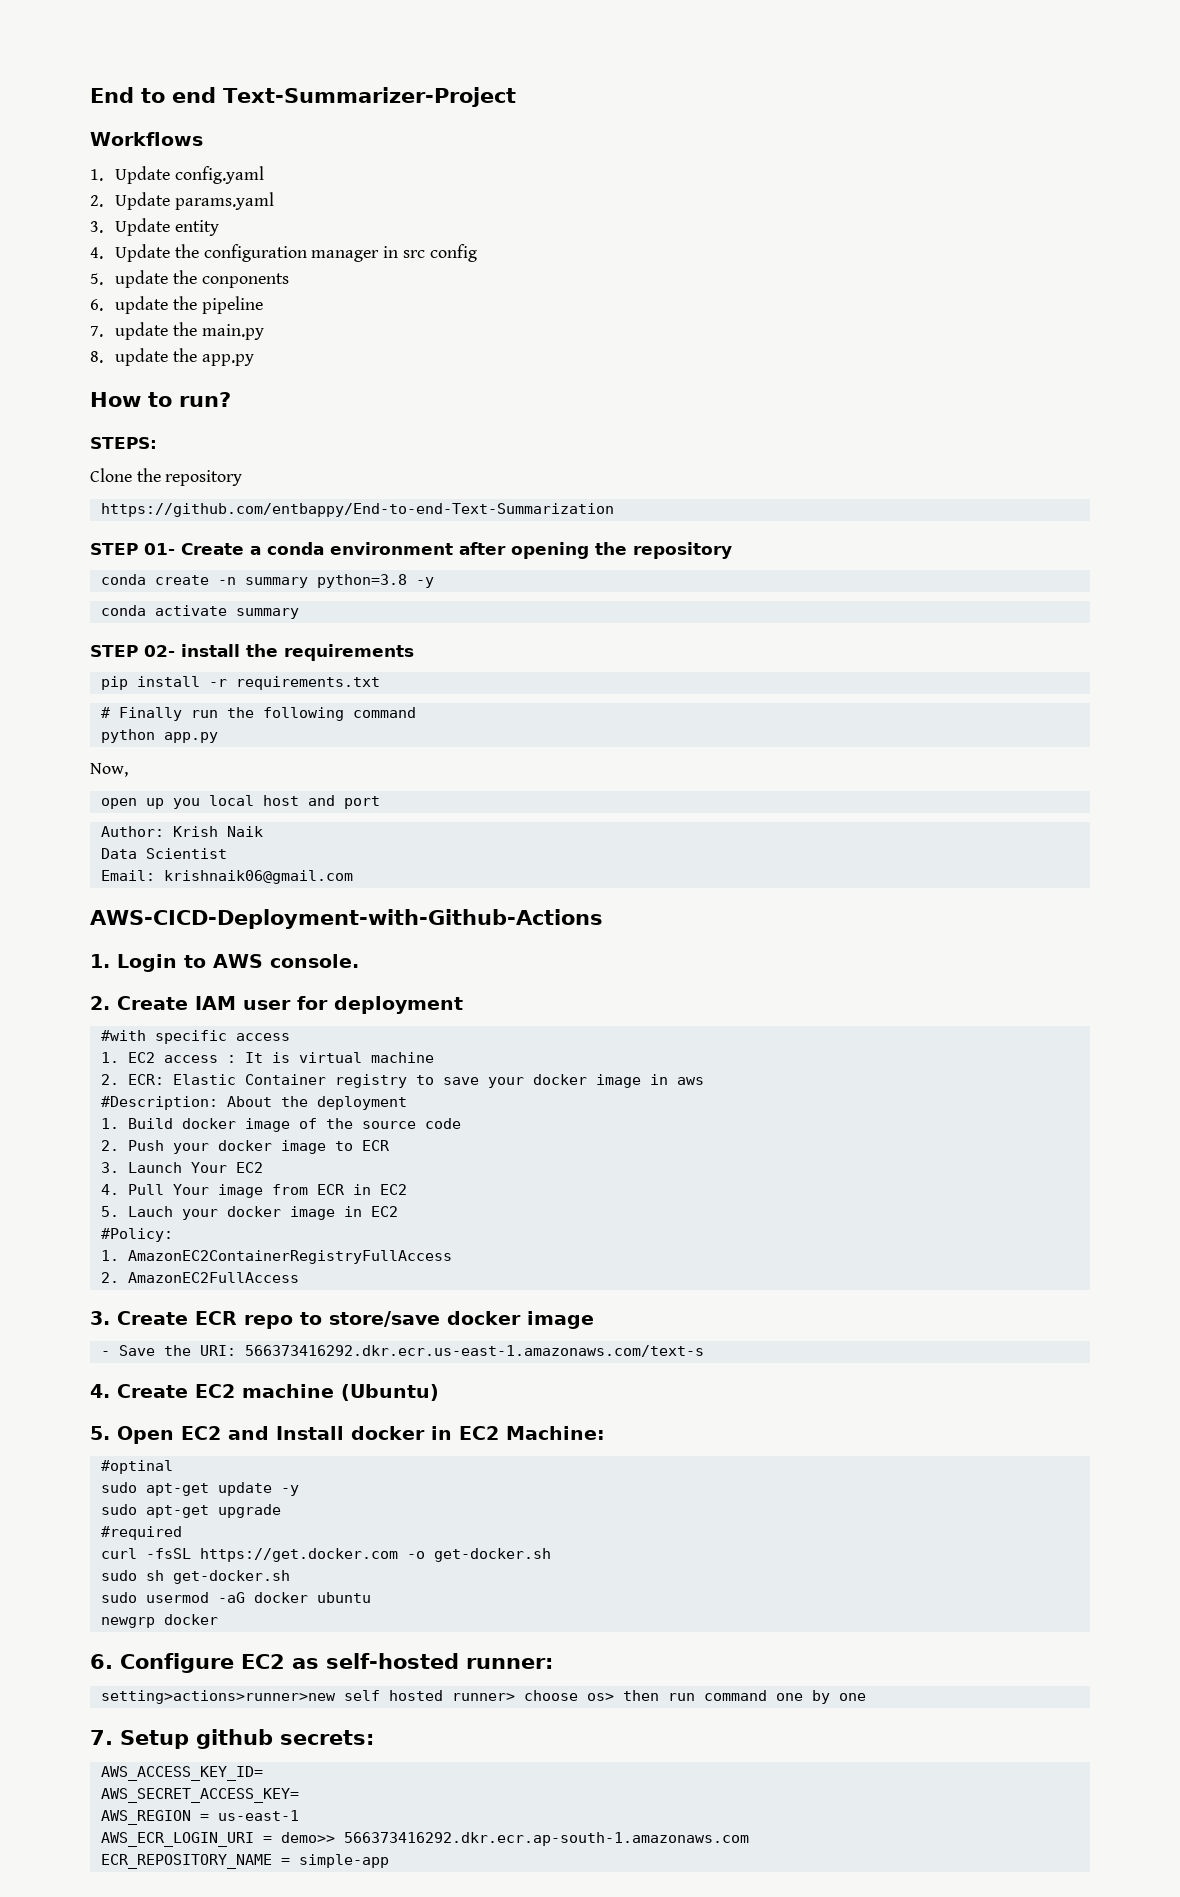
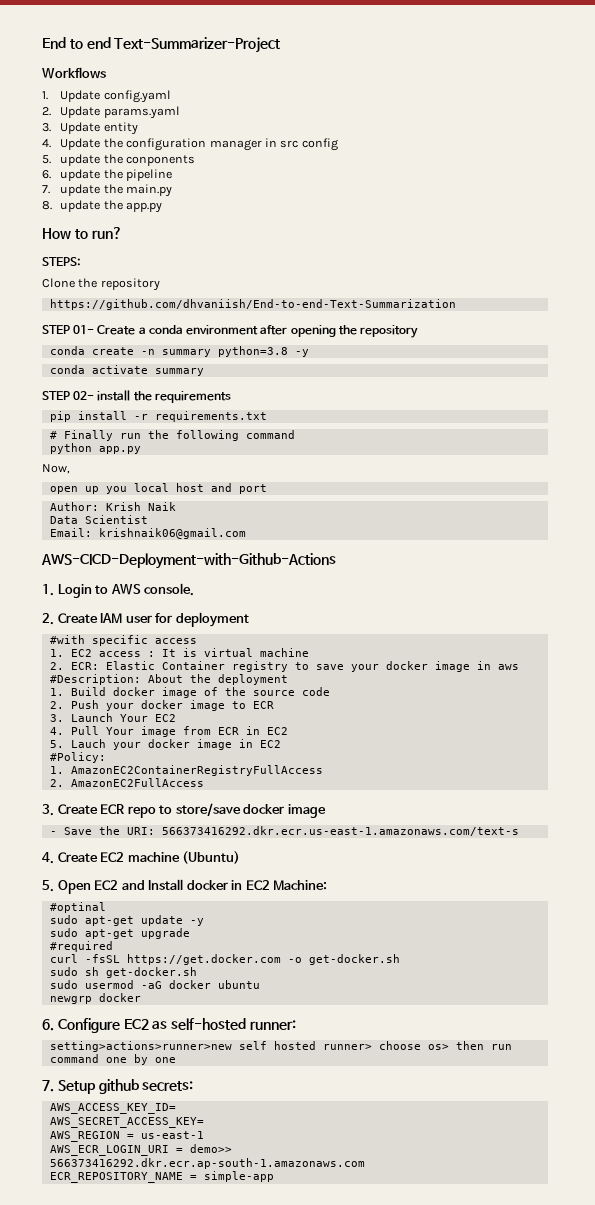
[100,503,614,517] https://github.com/entbappy/End-to-end-Text-Summarization -> [49,299,456,310] https://github.com/dhvaniish/End-to-end-Text-Summarization

